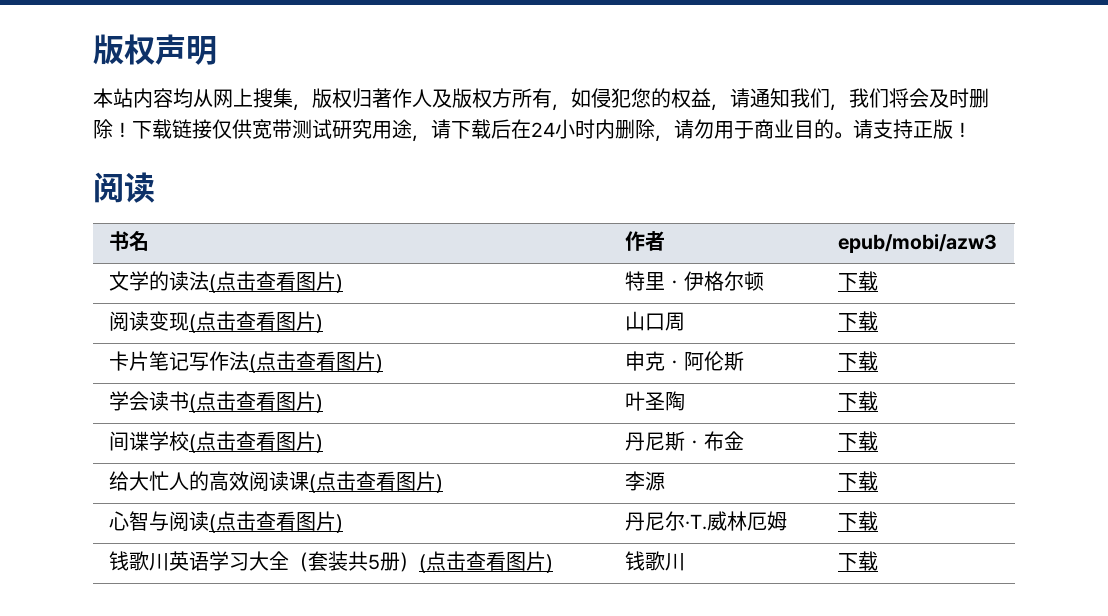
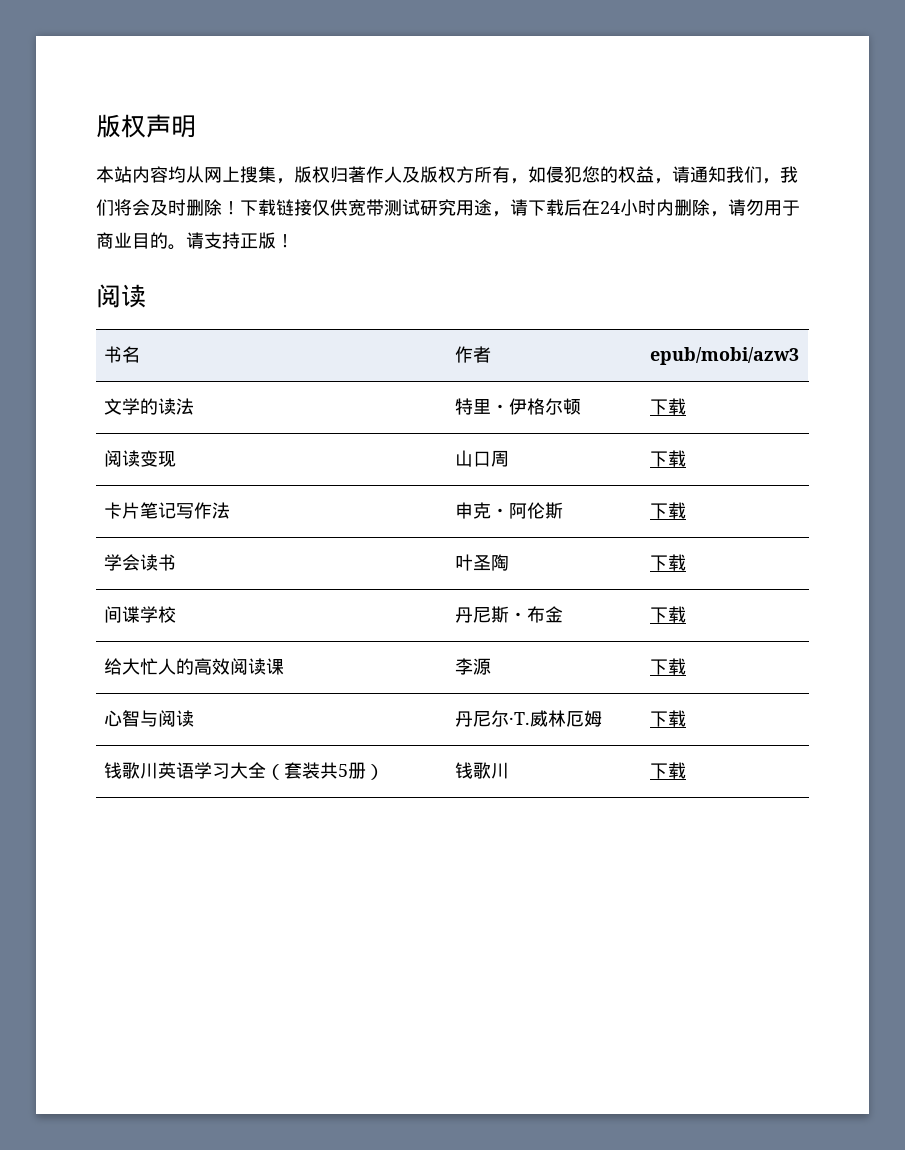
[208,271,343,293] (点击查看图片) -> (194, 406) none
[188,311,323,333] (点击查看图片) -> (176, 459) none
[248,351,383,373] (点击查看图片) -> (230, 510) none
[188,391,323,413] (点击查看图片) -> (176, 562) none
[188,431,323,453] (点击查看图片) -> (176, 614) none
[308,471,443,493] (点击查看图片) -> (284, 666) none
[208,511,343,533] (点击查看图片) -> (194, 718) none
[418,551,553,573] (点击查看图片) -> (384, 772) none

